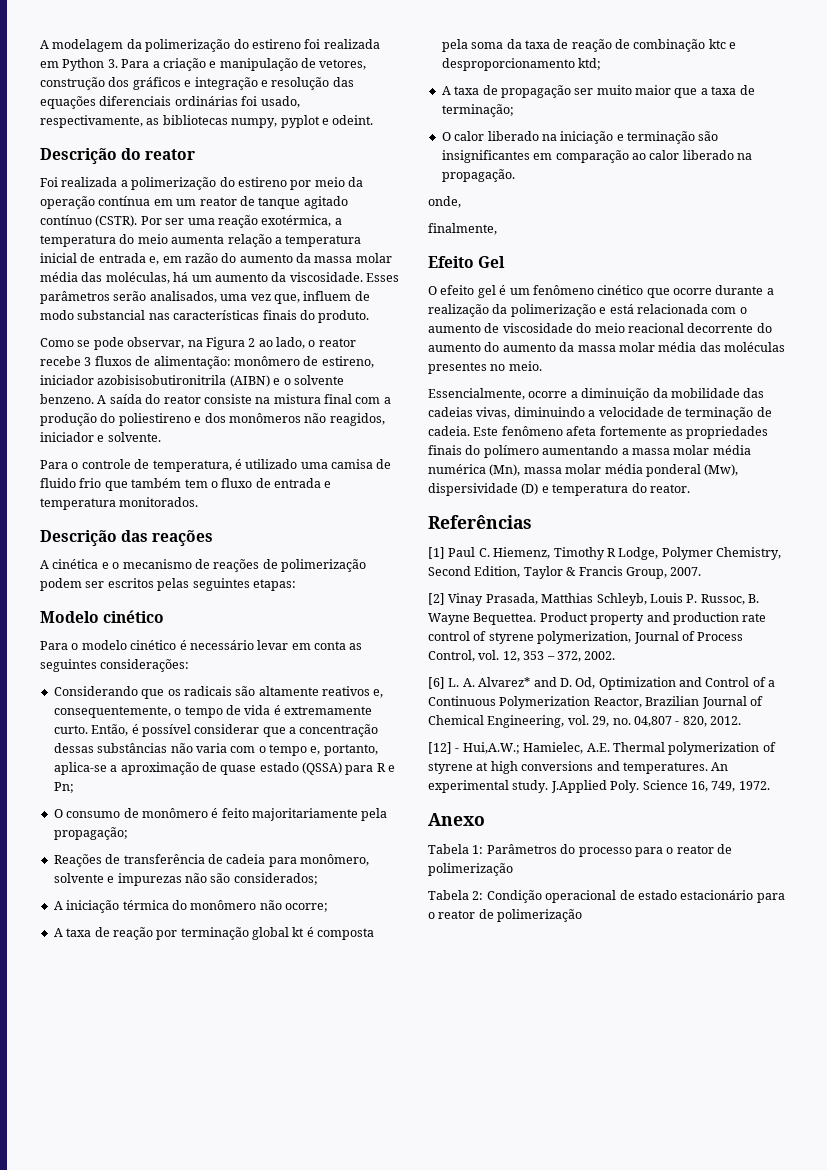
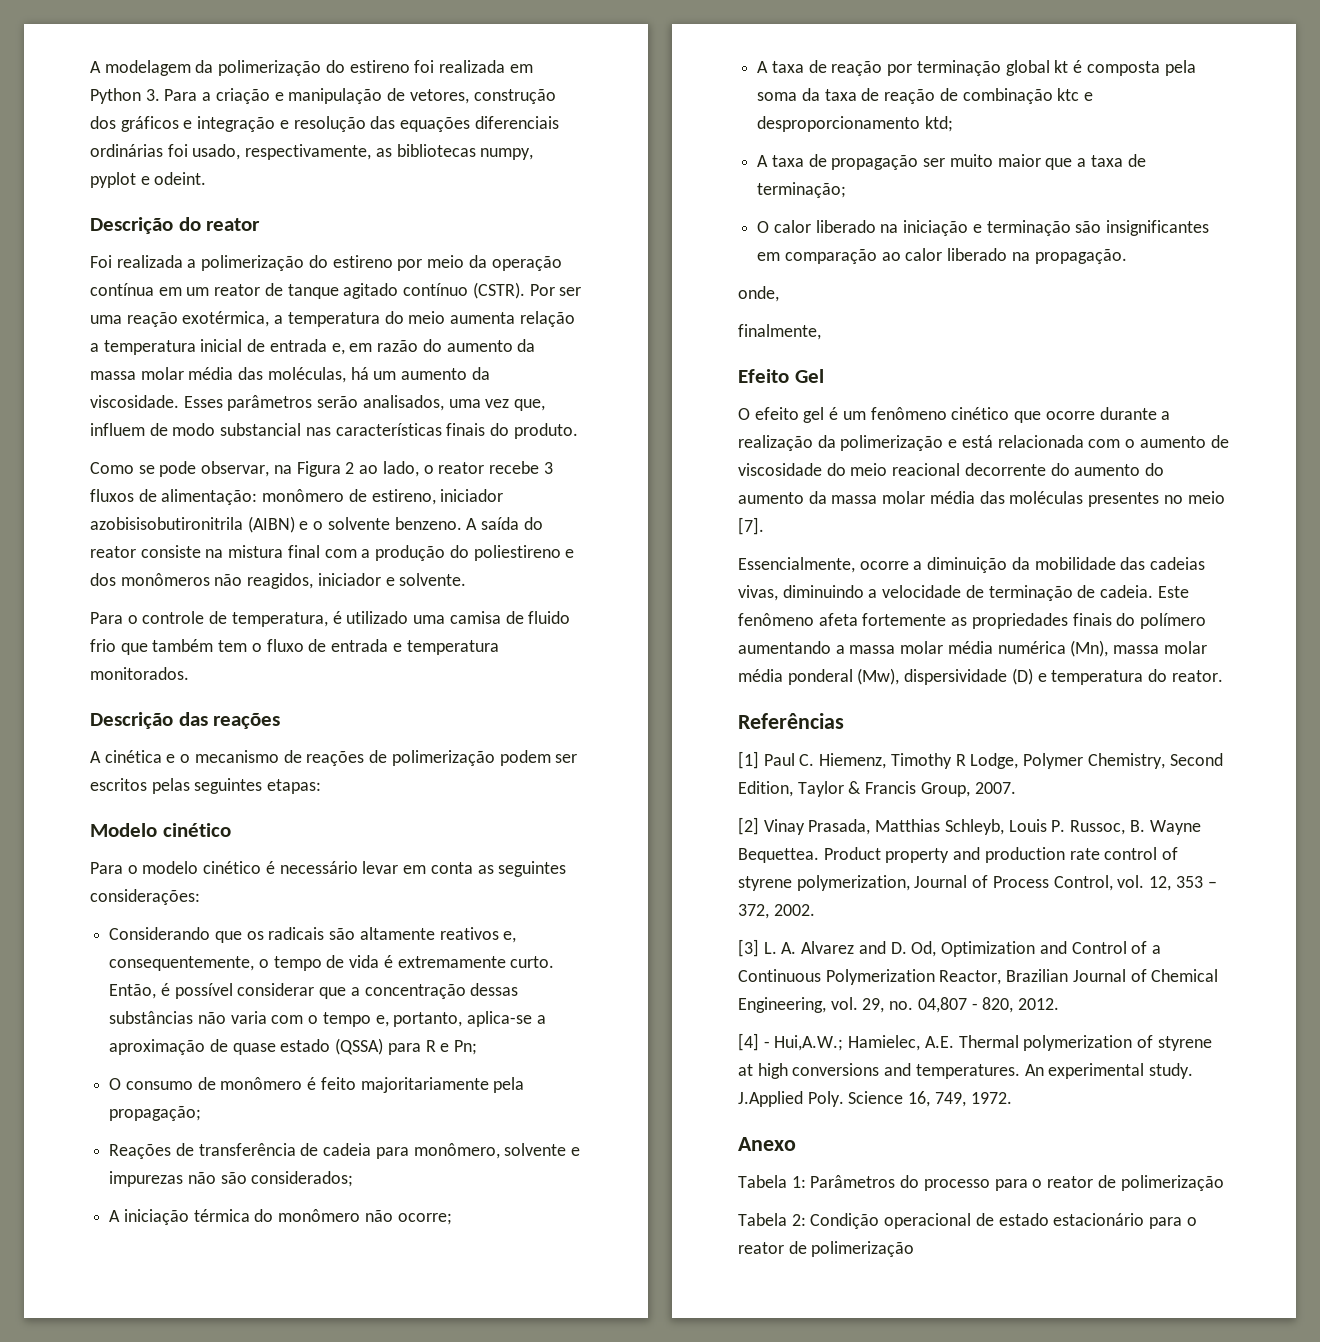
[508,361,542,371] meio. -> [1187,491,1225,504] [738,517,764,535] meio [7].
[428,677,445,689] [6] -> [738,939,759,957] [3]
[478,677,531,687] Alvarez* -> [801,941,855,954] Alvarez
[428,742,452,754] [12] -> [738,1033,759,1051] [4]

